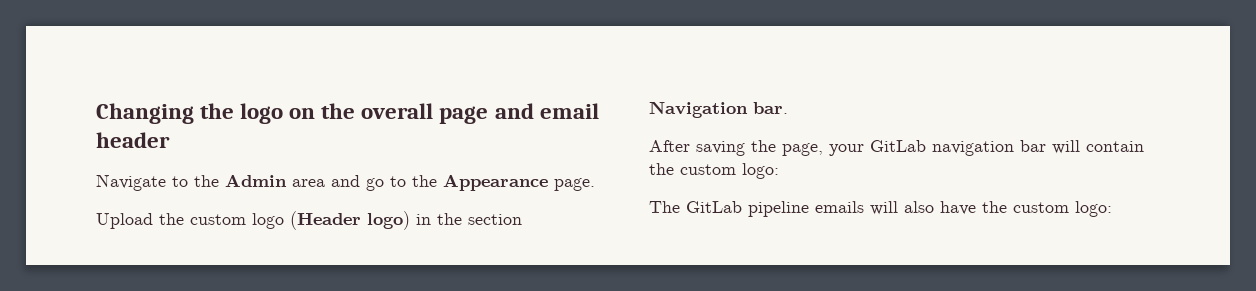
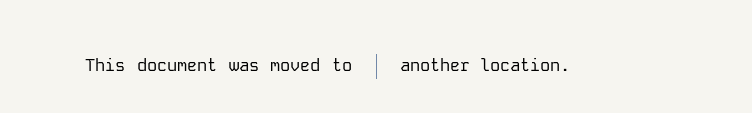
[96,103,599,124] [96,132,170,148] [96,174,595,191] [96,211,522,230] [649,101,788,118] [649,140,1144,156] [649,163,779,179] [649,201,1112,217] Changing the logo on the overall page and email header // Navigate to the Admin area and go to the Appearance page. // Upload the custom logo (Header logo) in the section Navigation bar. // After saving the page, your GitLab navigation bar will contain the custom logo: // The GitLab pipeline emails will also have the custom logo: -> [85,57,570,71] This document was moved to another location.

